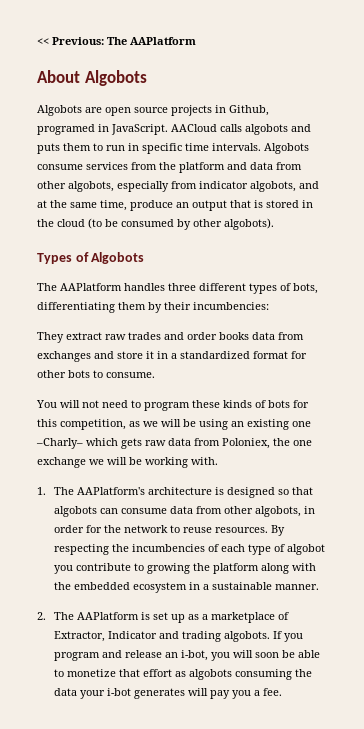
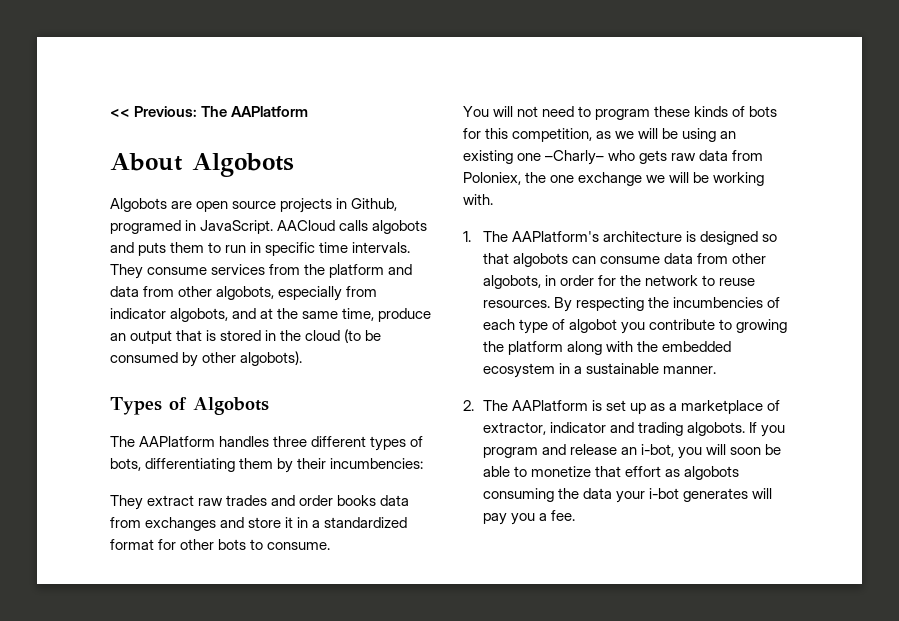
[264,143,309,154] Algobots -> [110,264,143,279] They
[86,438,118,446] which -> [608,150,636,161] who
[53,631,157,642] Extractor, Indicator -> [482,422,606,435] extractor, indicator

